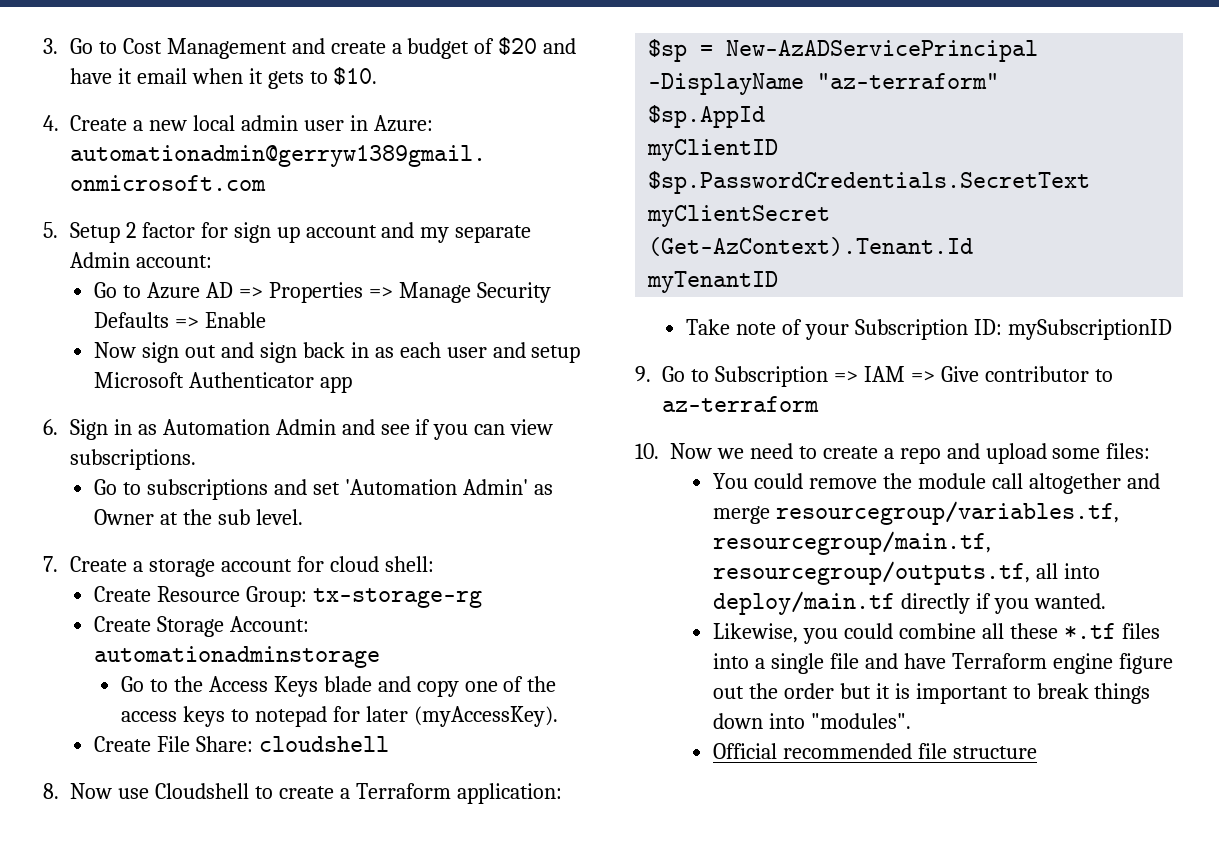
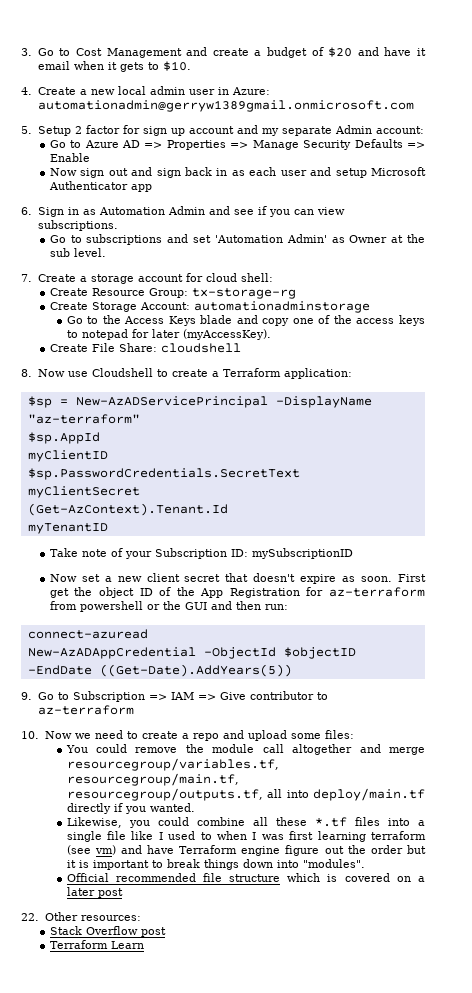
(1172, 329) none -> [49,573,426,584] [49,587,425,598] [49,601,288,612] [27,629,148,639] [27,647,356,659] [27,664,292,677] // Now set a new client secret that doesn't expire as soon. First get the object ID of the App Registration for az-terraform from powershell or the GUI and then run: // connect-azuread // New-AzADAppCredential -ObjectId $objectID -EndDate ((Get-Date).AddYears(5))
(859, 661) none -> [131,831,426,842] [66,845,116,855] like I used to when I was first learning terraform (see vm)
(1037, 752) none -> [287,873,425,882] [66,887,123,898] [21,912,141,921] [49,926,166,937] [49,940,144,949] which is covered on a later post // 22. Other resources: // Stack Overflow post // Terraform Learn

